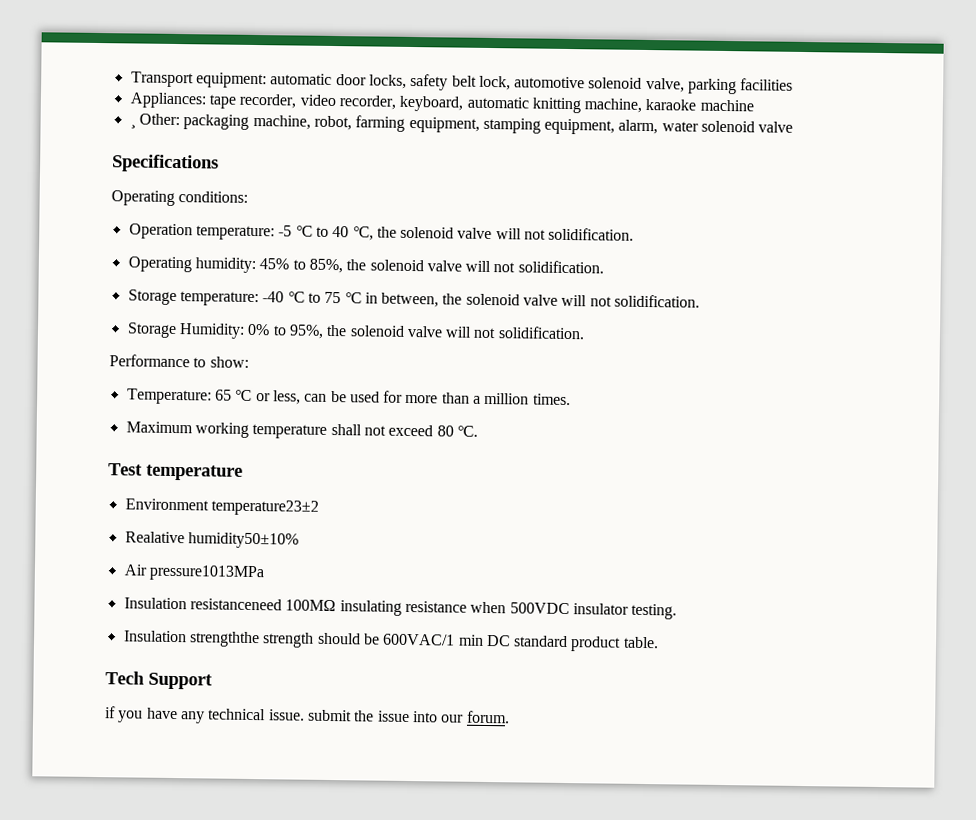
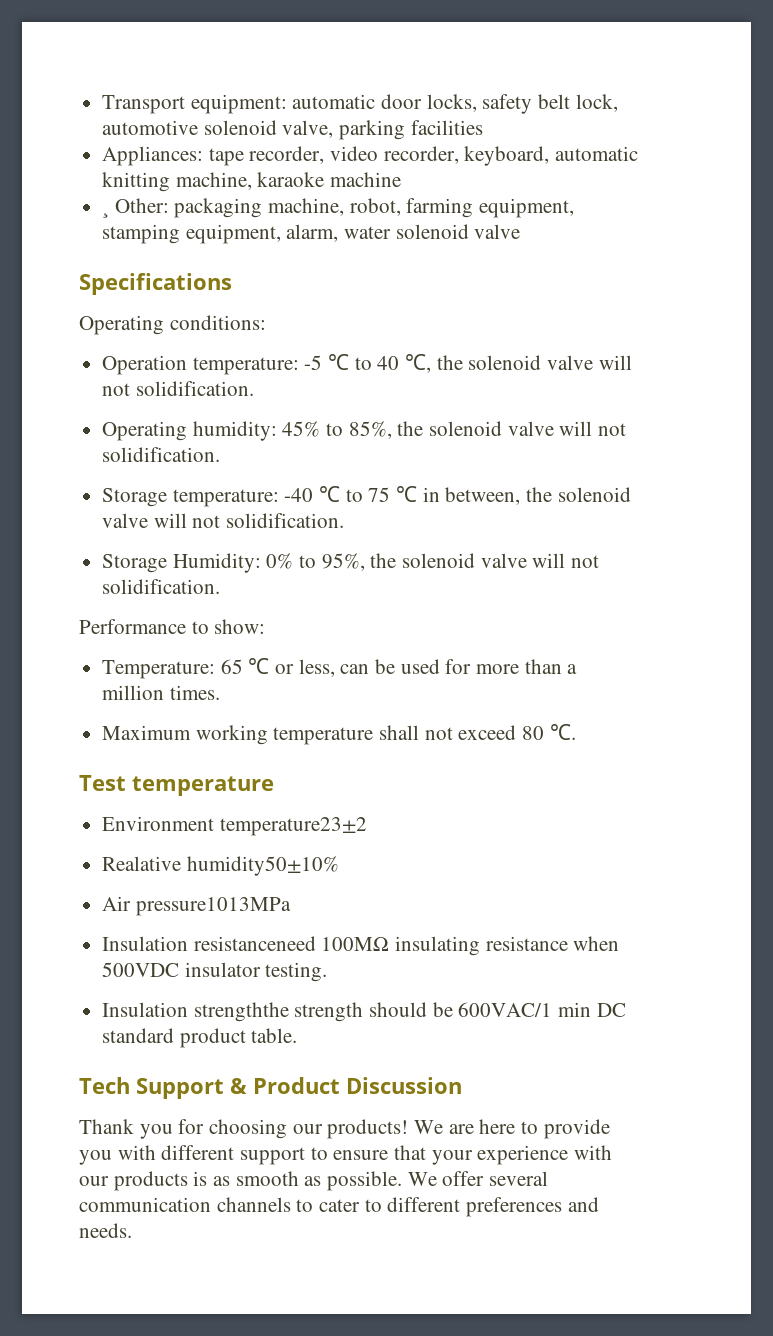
[105,706,510,724] // if you have any technical issue. submit the issue into our forum. -> [229,1077,462,1094] [79,1119,610,1139] [79,1145,613,1165] [79,1171,549,1191] [79,1197,599,1217] [79,1223,132,1238] & Product Discussion // Thank you for choosing our products! We are here to provide you with different support to ensure that your experience with our products is as smooth as possible. We offer several communication channels to cater to different preferences and needs.

